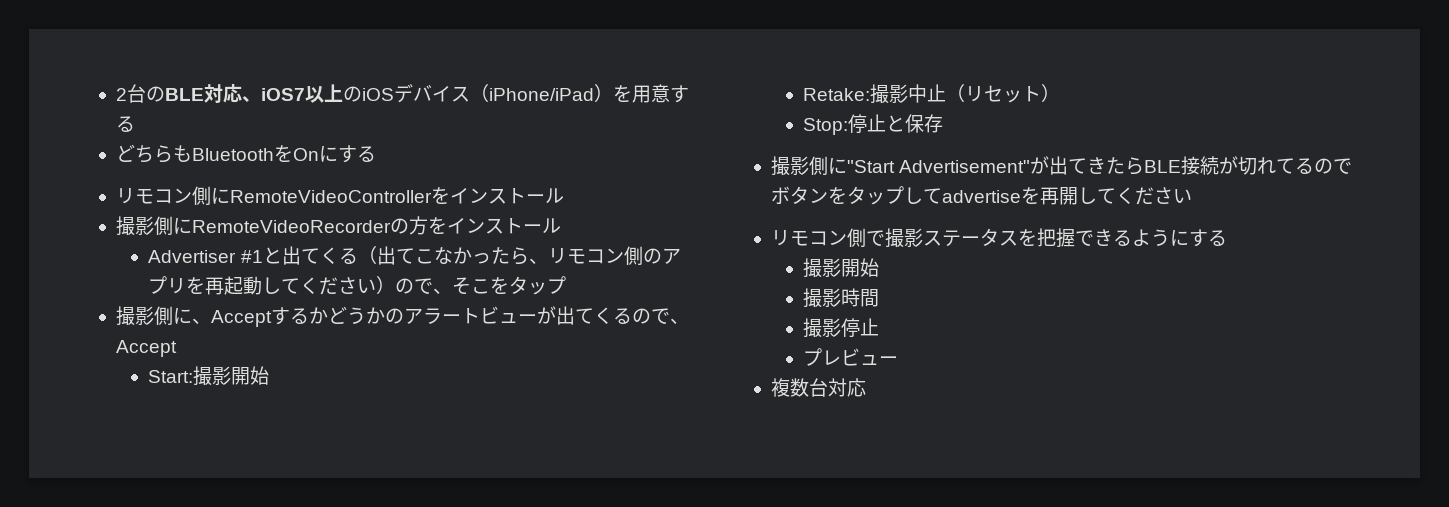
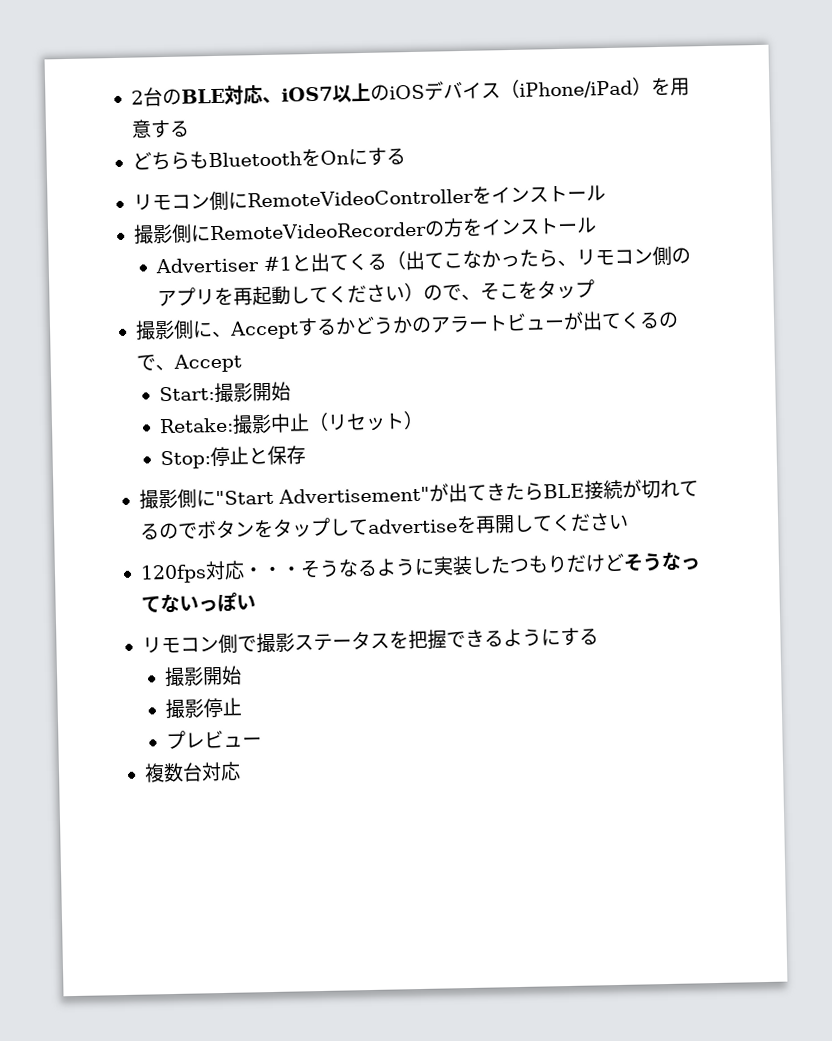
(1192, 196) none -> [139,551,701,584] [140,591,256,614] // 120fps対応・・・そうなるように実装したつもりだけどそうなってないっぽい
[803,288,880,308] // 撮影時間 -> (242, 675) none

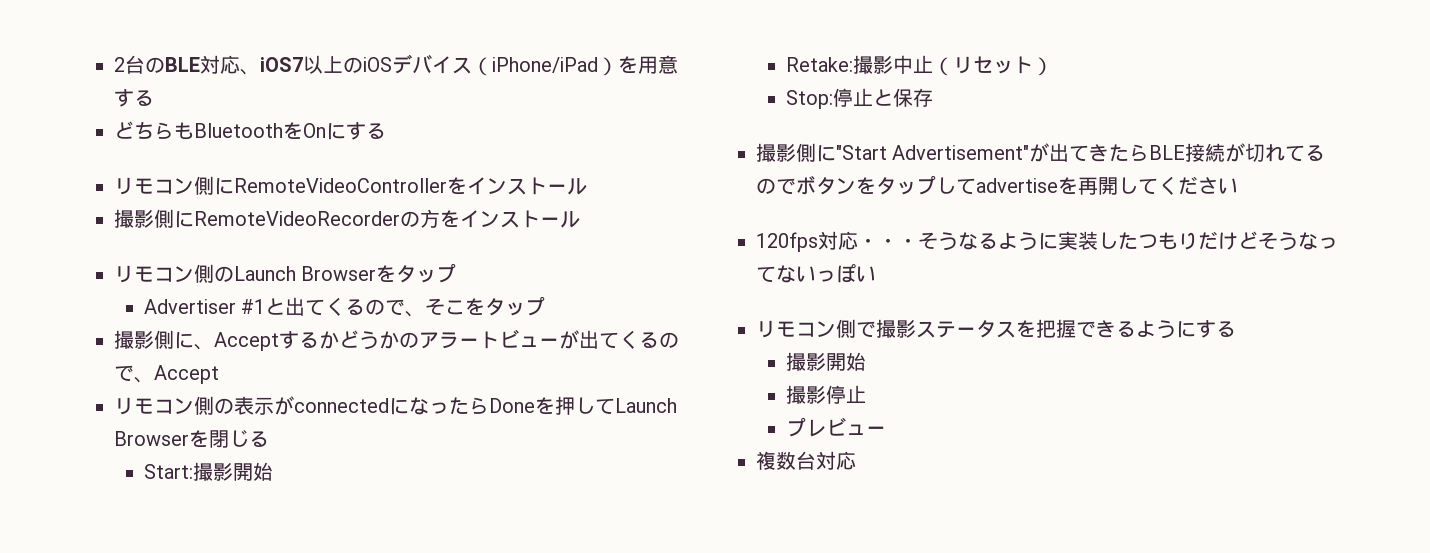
(597, 225) none -> [114,263,457,283] // リモコン側のLaunch Browserをタップ
[385,245,691,271] [156,282,424,307] （出てこなかったら、リモコン側のアプリを再起動してください） -> (366, 307) none
(242, 363) none -> [114,396,677,415] [114,430,269,448] // リモコン側の表示がconnectedになったらDoneを押してLaunch Browserを閉じる

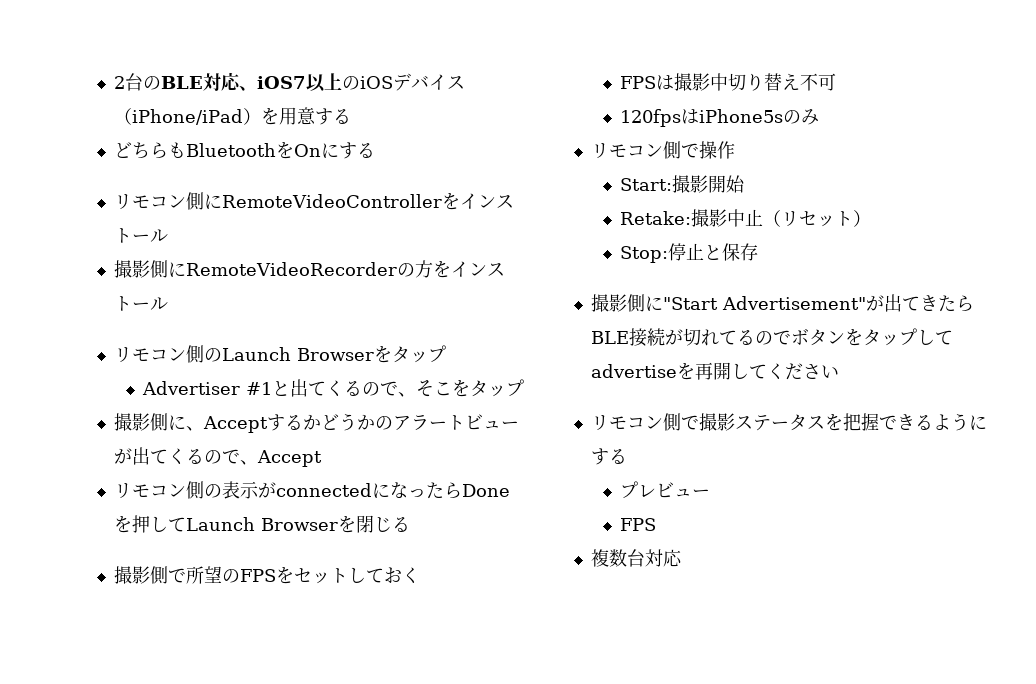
(269, 439) none -> [113,566,420,584] [620,73,837,91] [620,109,820,127] [590,141,735,159] // 撮影側で所望のFPSをセットしておく // FPSは撮影中切り替え不可 // 120fpsはiPhone5sのみ // リモコン側で操作
[756,231,1338,252] [756,264,876,283] // 120fps対応・・・そうなるように実装したつもりだけどそうなってないっぽい -> (839, 372) none
[786,352,867,371] [786,385,867,404] // 撮影開始 // 撮影停止 -> (627, 456) none
(887, 430) none -> [620,518,657,531] // FPS

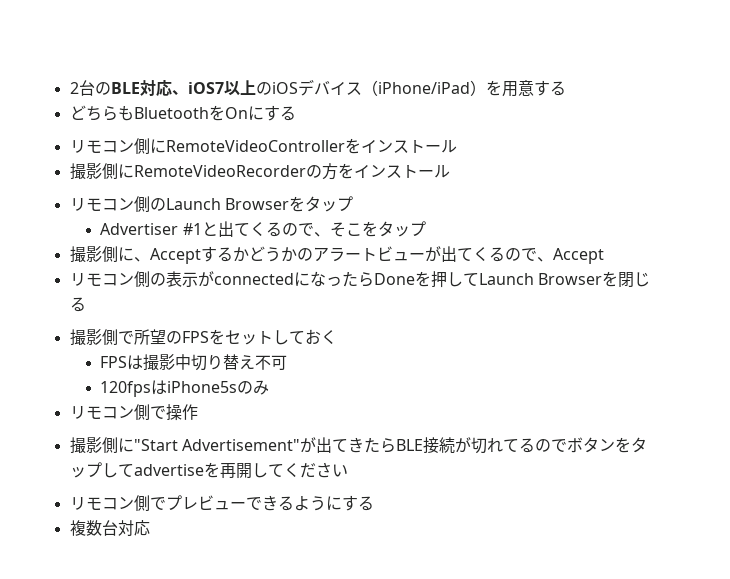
[620,175,746,193] [620,209,872,227] [620,243,759,263] // Start:撮影開始 // Retake:撮影中止（リセット） // Stop:停止と保存 -> (198, 412) none
[698,413,879,431] 撮影ステータスを把握 -> [165,495,246,511] プレビュー
[620,481,711,499] [620,518,657,531] // プレビュー // FPS -> (374, 503) none

